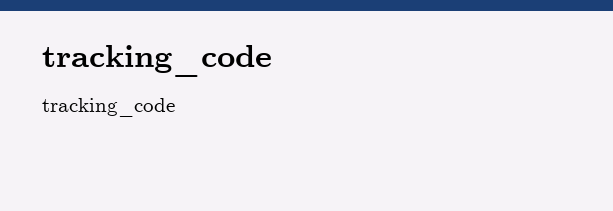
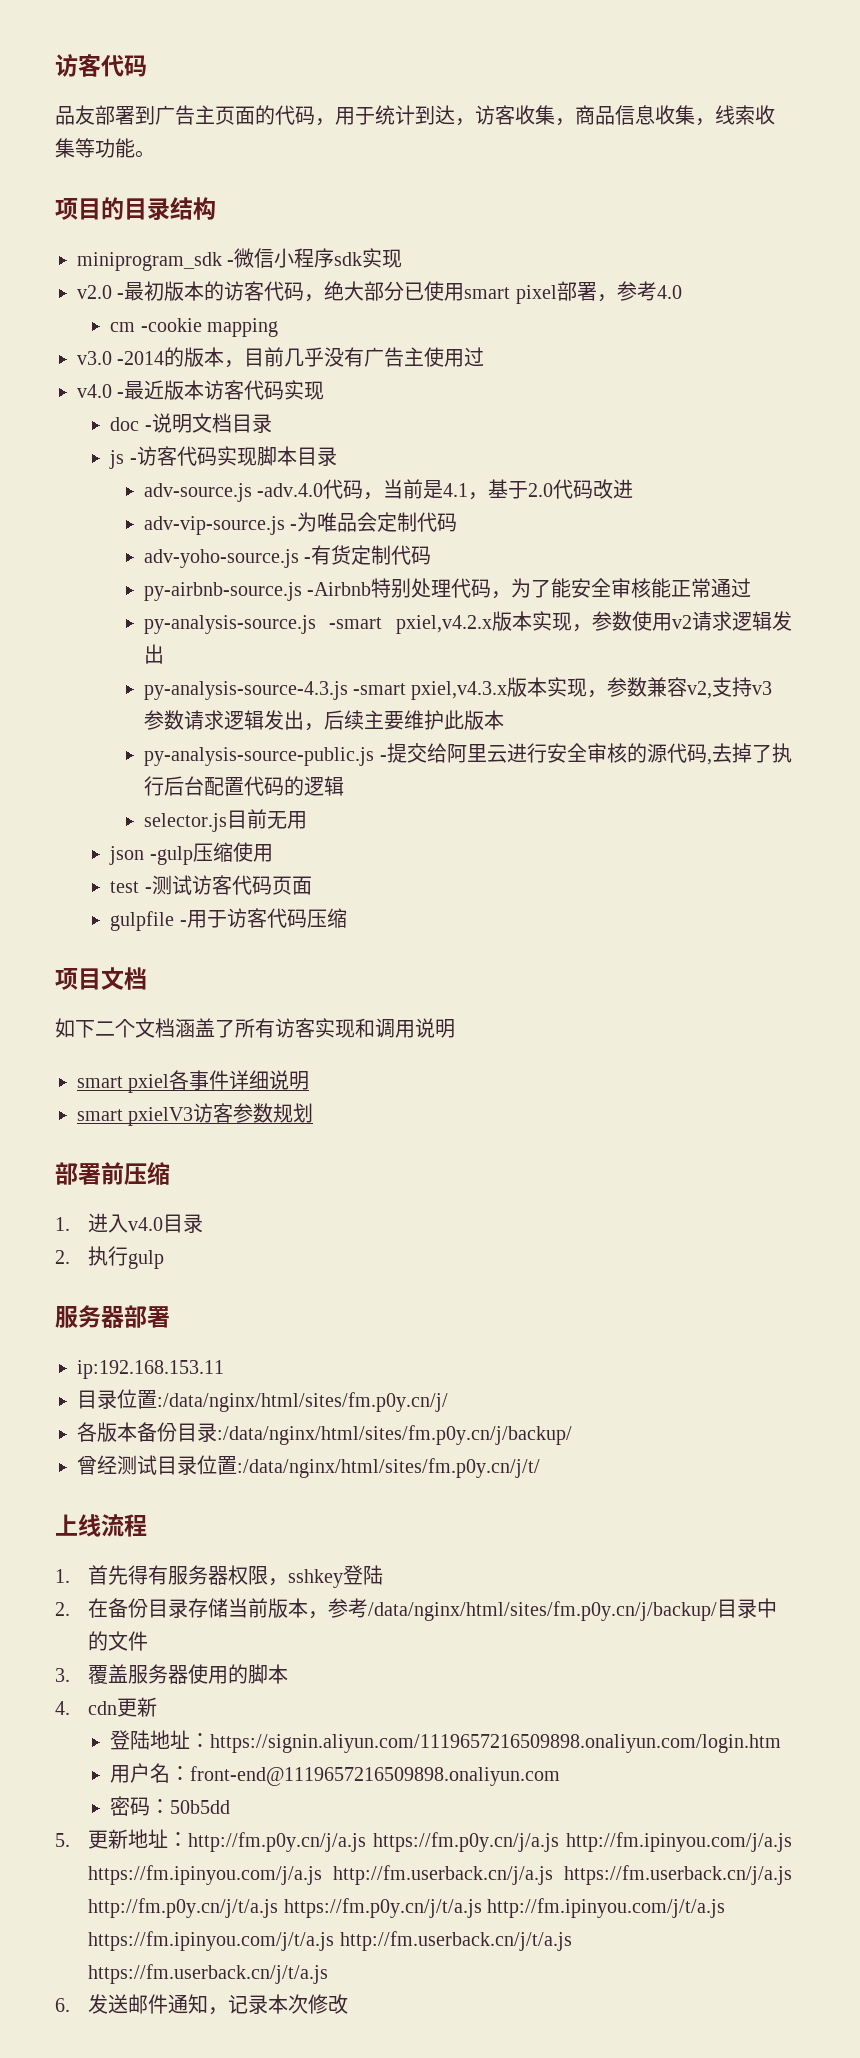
[42,45,272,77] [42,98,175,117] tracking_code // tracking_code -> [55,54,147,77] [55,105,775,126] [55,138,155,158] [55,197,216,221] [77,248,403,271] [77,281,682,304] [110,318,279,337] [77,347,485,368] [77,380,325,400] [110,413,272,433] [109,446,337,469] [143,479,633,502] [143,512,457,535] [143,545,431,568] [143,578,751,601] [143,611,792,634] [143,644,164,664] [143,677,773,700] [143,710,504,731] [143,743,792,766] [143,776,344,796] [143,809,307,832] [109,842,273,865] [110,875,312,895] [110,908,347,931] [55,967,147,990] [55,1018,455,1038] [77,1070,310,1093] [77,1103,314,1126] [55,1162,170,1185] [55,1213,204,1233] [55,1246,165,1269] [55,1305,170,1328] [77,1360,224,1379] [77,1389,448,1412] [77,1422,572,1445] [77,1455,540,1478] [55,1514,147,1537] [55,1565,384,1588] [55,1598,778,1621] [88,1631,149,1651] [55,1664,289,1684] [55,1697,158,1717] [110,1730,782,1753] [110,1763,561,1786] [110,1796,231,1816] [55,1829,792,1852] [88,1865,792,1885] [88,1898,726,1918] [88,1931,572,1951] [88,1964,329,1984] [55,1994,349,2015] 访客代码 // 品友部署到广告主页面的代码，用于统计到达，访客收集，商品信息收集，线索收集等功能。 // 项目的目录结构 // miniprogram_sdk -微信小程序sdk实现 // v2.0 -最初版本的访客代码，绝大部分已使用smart pixel部署，参考4.0 // cm -cookie mapping // v3.0 -2014的版本，目前几乎没有广告主使用过 // v4.0 -最近版本访客代码实现 // doc -说明文档目录 // js -访客代码实现脚本目录 // adv-source.js -adv.4.0代码，当前是4.1，基于2.0代码改进 // adv-vip-source.js -为唯品会定制代码 // adv-yoho-source.js -有货定制代码 // py-airbnb-source.js -Airbnb特别处理代码，为了能安全审核能正常通过 // py-analysis-source.js -smart pxiel,v4.2.x版本实现，参数使用v2请求逻辑发出 // py-analysis-source-4.3.js -smart pxiel,v4.3.x版本实现，参数兼容v2,支持v3参数请求逻辑发出，后续主要维护此版本 // py-analysis-source-public.js -提交给阿里云进行安全审核的源代码,去掉了执行后台配置代码的逻辑 // selector.js目前无用 // json -gulp压缩使用 // test -测试访客代码页面 // gulpfile -用于访客代码压缩 // 项目文档 // 如下二个文档涵盖了所有访客实现和调用说明 // smart pxiel各事件详细说明 // smart pxielV3访客参数规划 // 部署前压缩 // 1.进入v4.0目录 // 2.执行gulp // 服务器部署 // ip:192.168.153.11 // 目录位置:/data/nginx/html/sites/fm.p0y.cn/j/ // 各版本备份目录:/data/nginx/html/sites/fm.p0y.cn/j/backup/ // 曾经测试目录位置:/data/nginx/html/sites/fm.p0y.cn/j/t/ // 上线流程 // 1.首先得有服务器权限，sshkey登陆 // 2.在备份目录存储当前版本，参考/data/nginx/html/sites/fm.p0y.cn/j/backup/目录中的文件 // 3.覆盖服务器使用的脚本 // 4. cdn更新 // 登陆地址：https://signin.aliyun.com/1119657216509898.onaliyun.com/login.htm // 用户名：front-end@1119657216509898.onaliyun.com // 密码：50b5dd // 5.更新地址：http://fm.p0y.cn/j/a.js https://fm.p0y.cn/j/a.js http://fm.ipinyou.com/j/a.js https://fm.ipinyou.com/j/a.js http://fm.userback.cn/j/a.js https://fm.userback.cn/j/a.js http://fm.p0y.cn/j/t/a.js https://fm.p0y.cn/j/t/a.js http://fm.ipinyou.com/j/t/a.js https://fm.ipinyou.com/j/t/a.js http://fm.userback.cn/j/t/a.js https://fm.userback.cn/j/t/a.js // 6.发送邮件通知，记录本次修改

